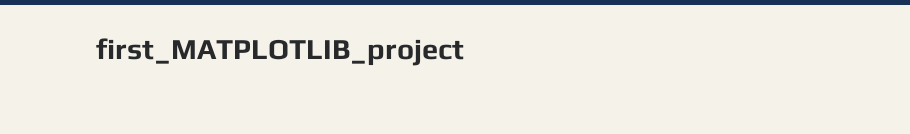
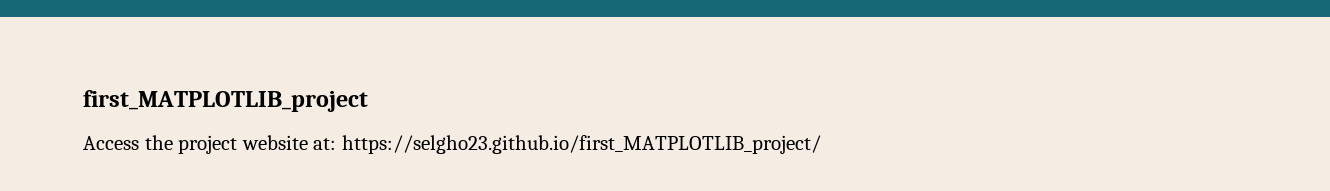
(464, 52) none -> [83,135,821,154] // Access the project website at: https://selgho23.github.io/first_MATPLOTLIB_project/

